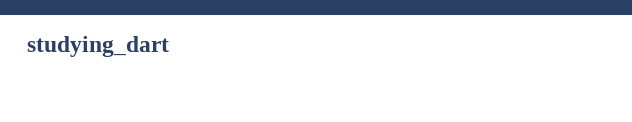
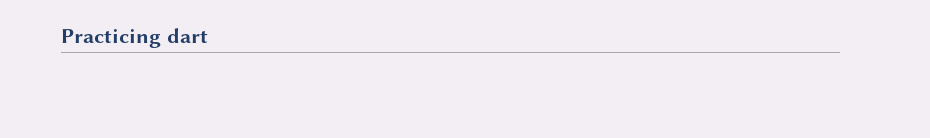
[27,36,169,57] studying_dart -> [61,28,208,48] Practicing dart

